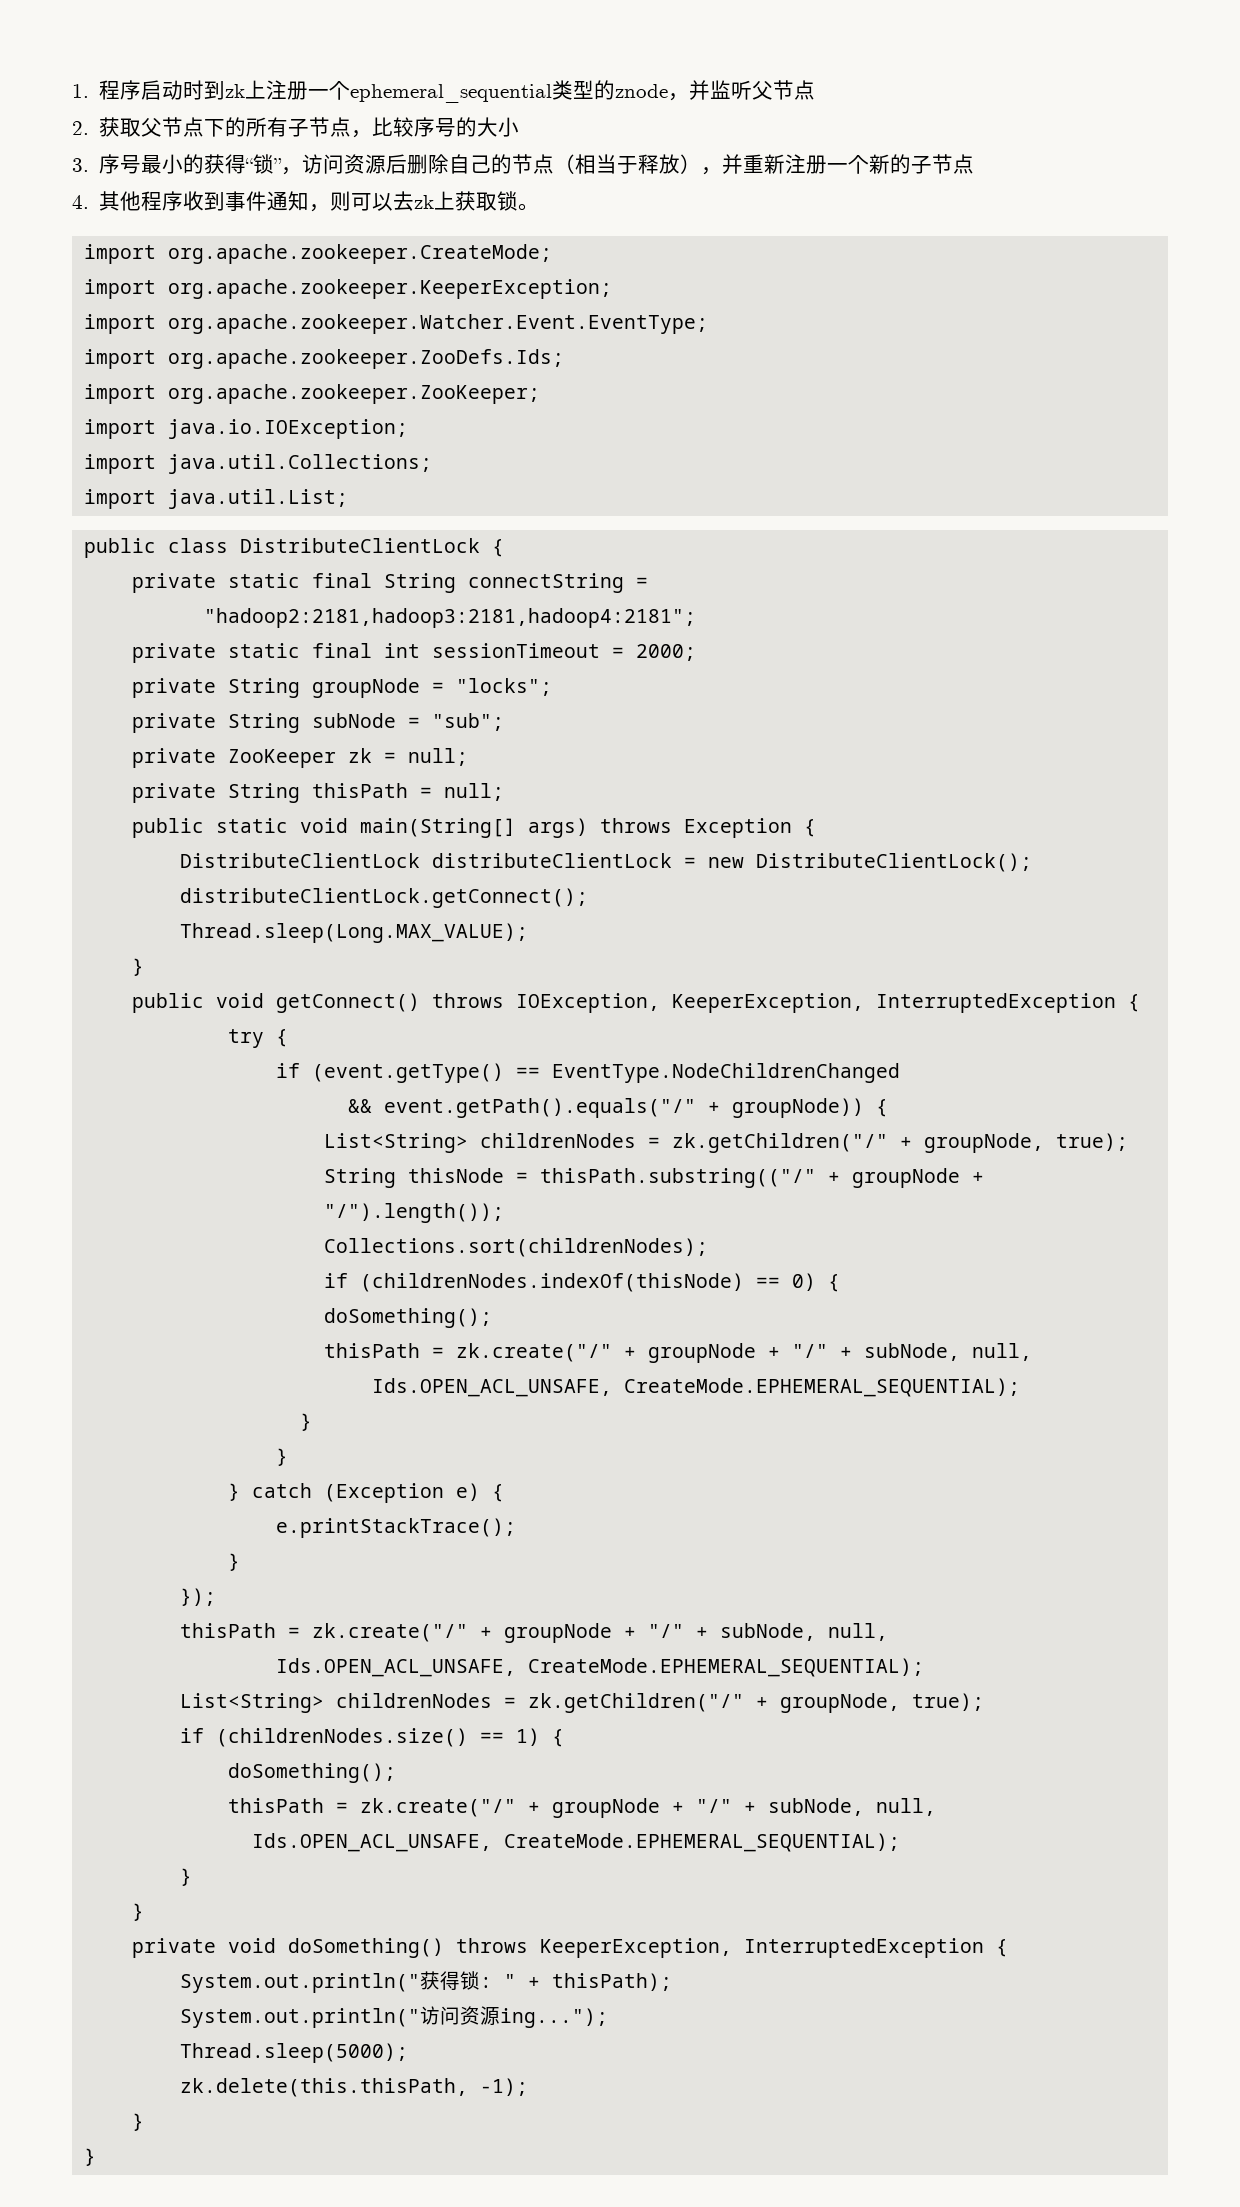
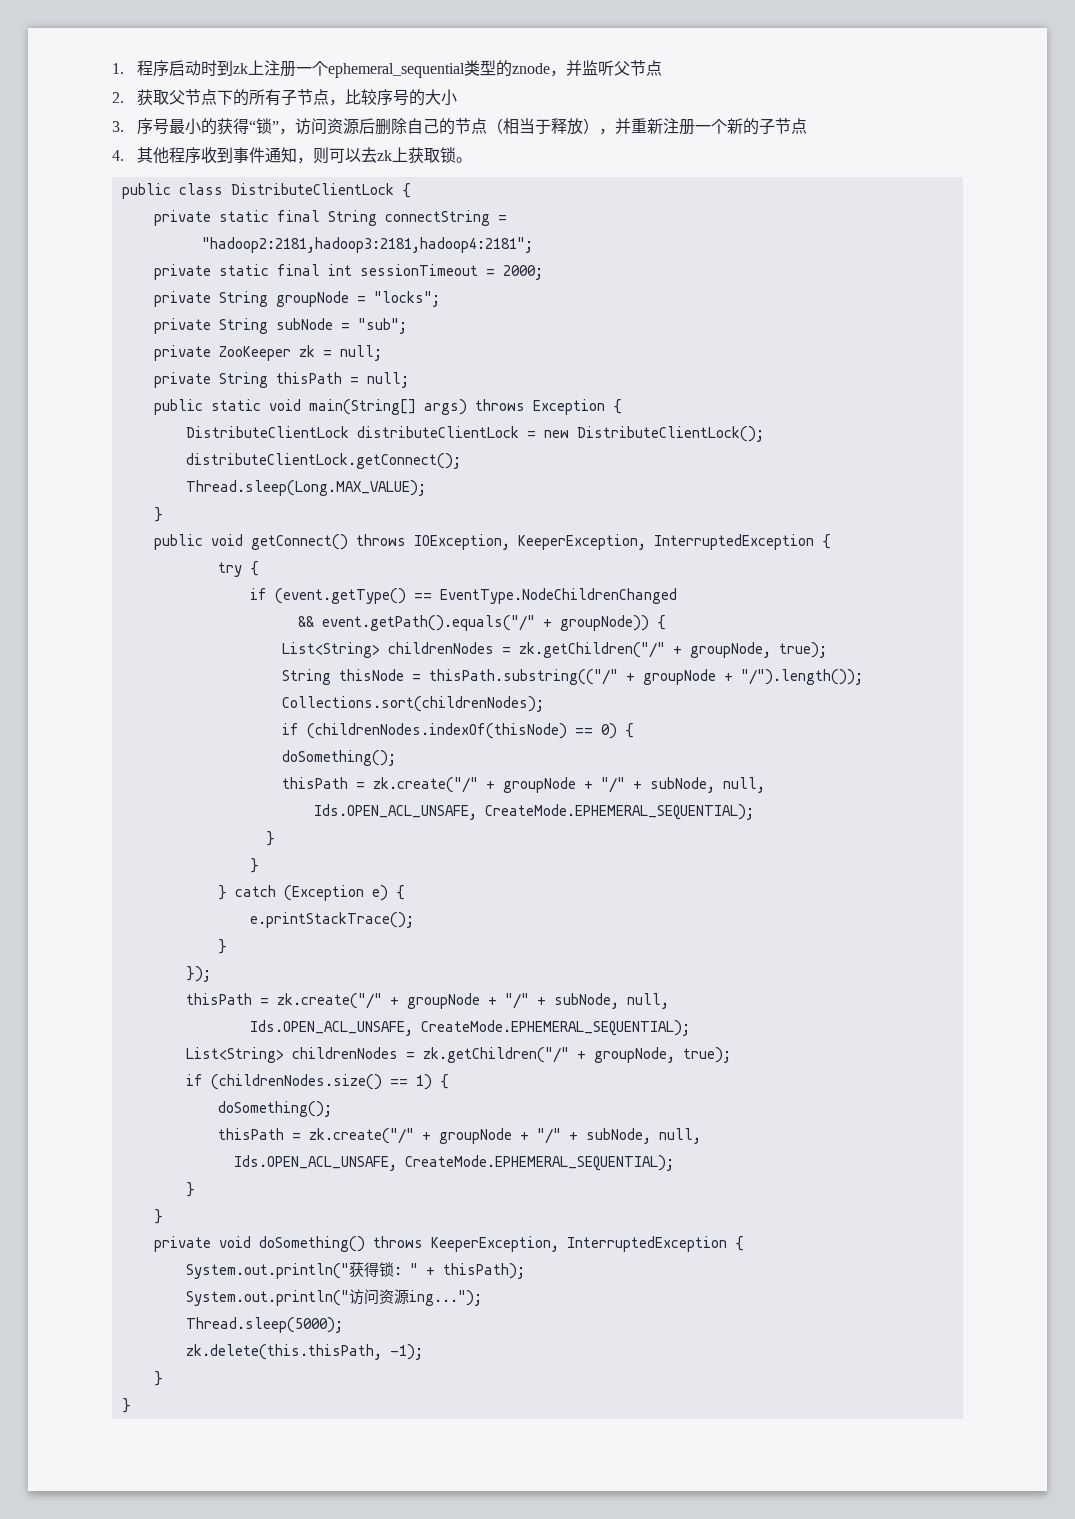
[84,244,553,264] [84,279,613,299] [84,314,709,334] [84,349,565,369] [84,384,541,404] [84,419,409,439] [84,454,433,474] [84,489,349,509] // import org.apache.zookeeper.CreateMode; // import org.apache.zookeeper.KeeperException; // import org.apache.zookeeper.Watcher.Event.EventType; // import org.apache.zookeeper.ZooDefs.Ids; // import org.apache.zookeeper.ZooKeeper; // import java.io.IOException; // import java.util.Collections; // import java.util.List; -> (473, 160) none

